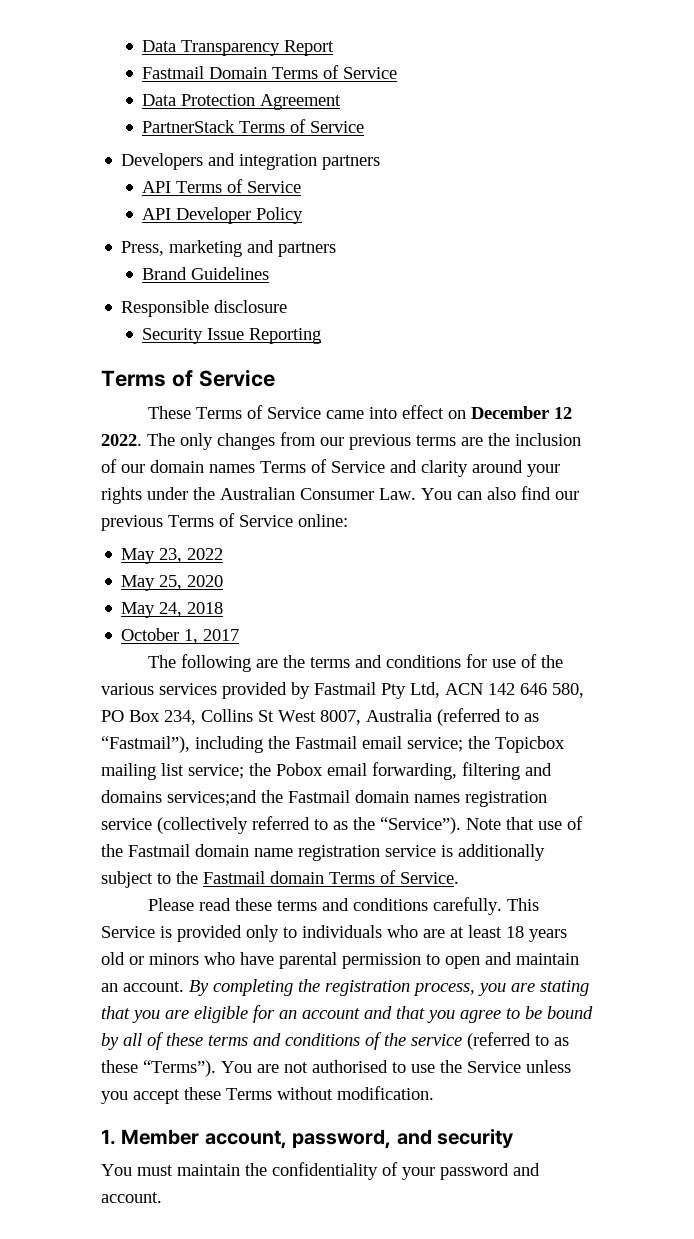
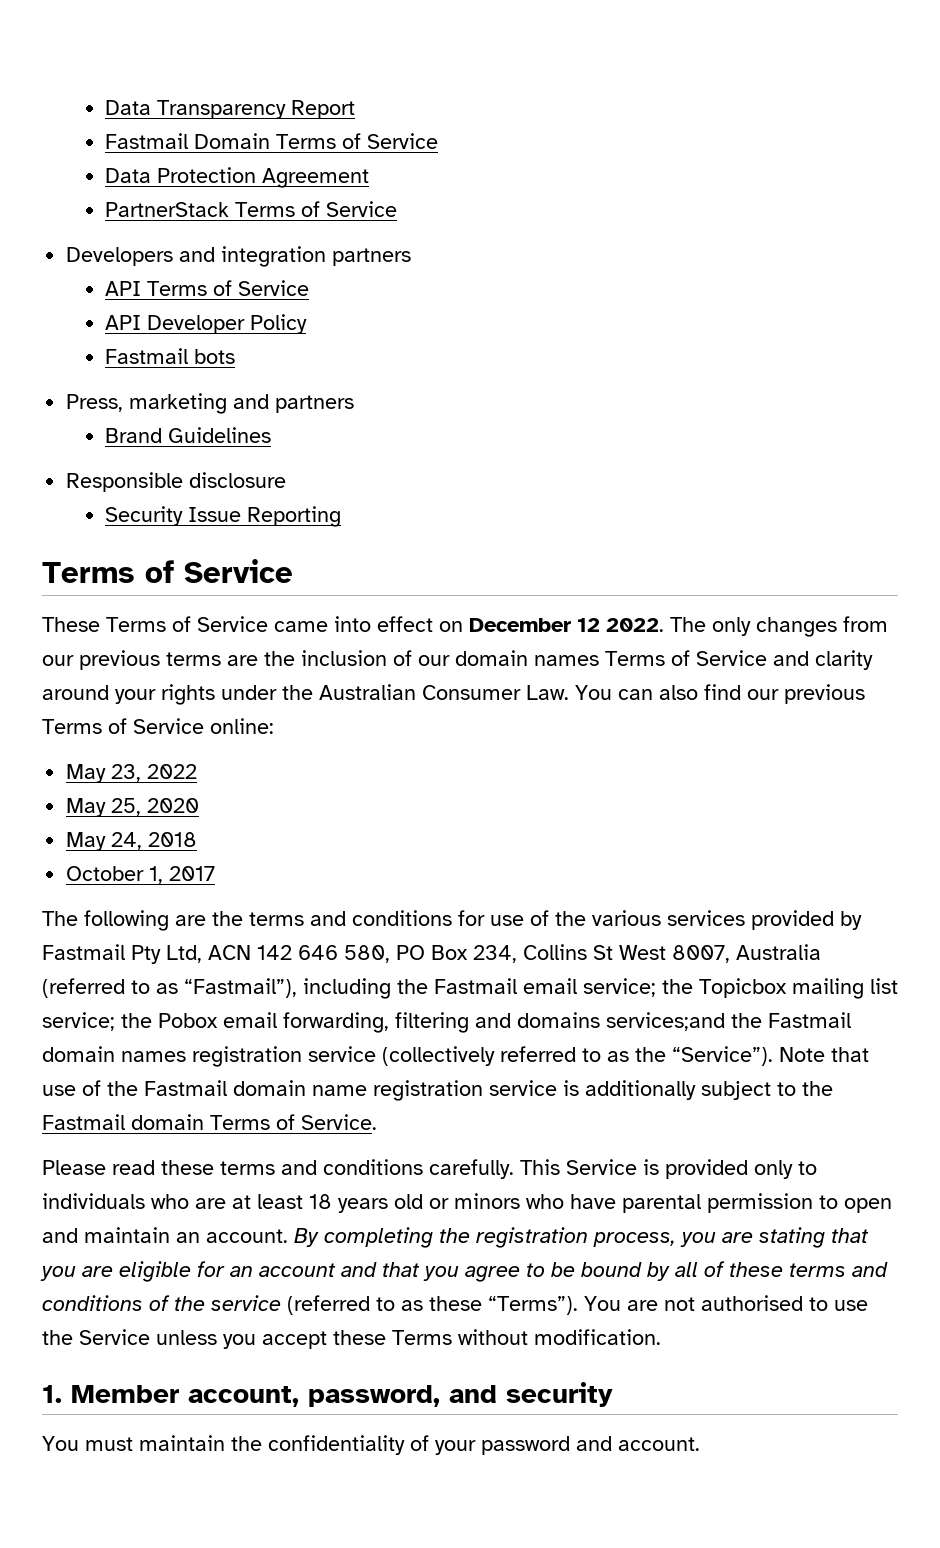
(304, 215) none -> [105,348,236,364] // Fastmail bots

